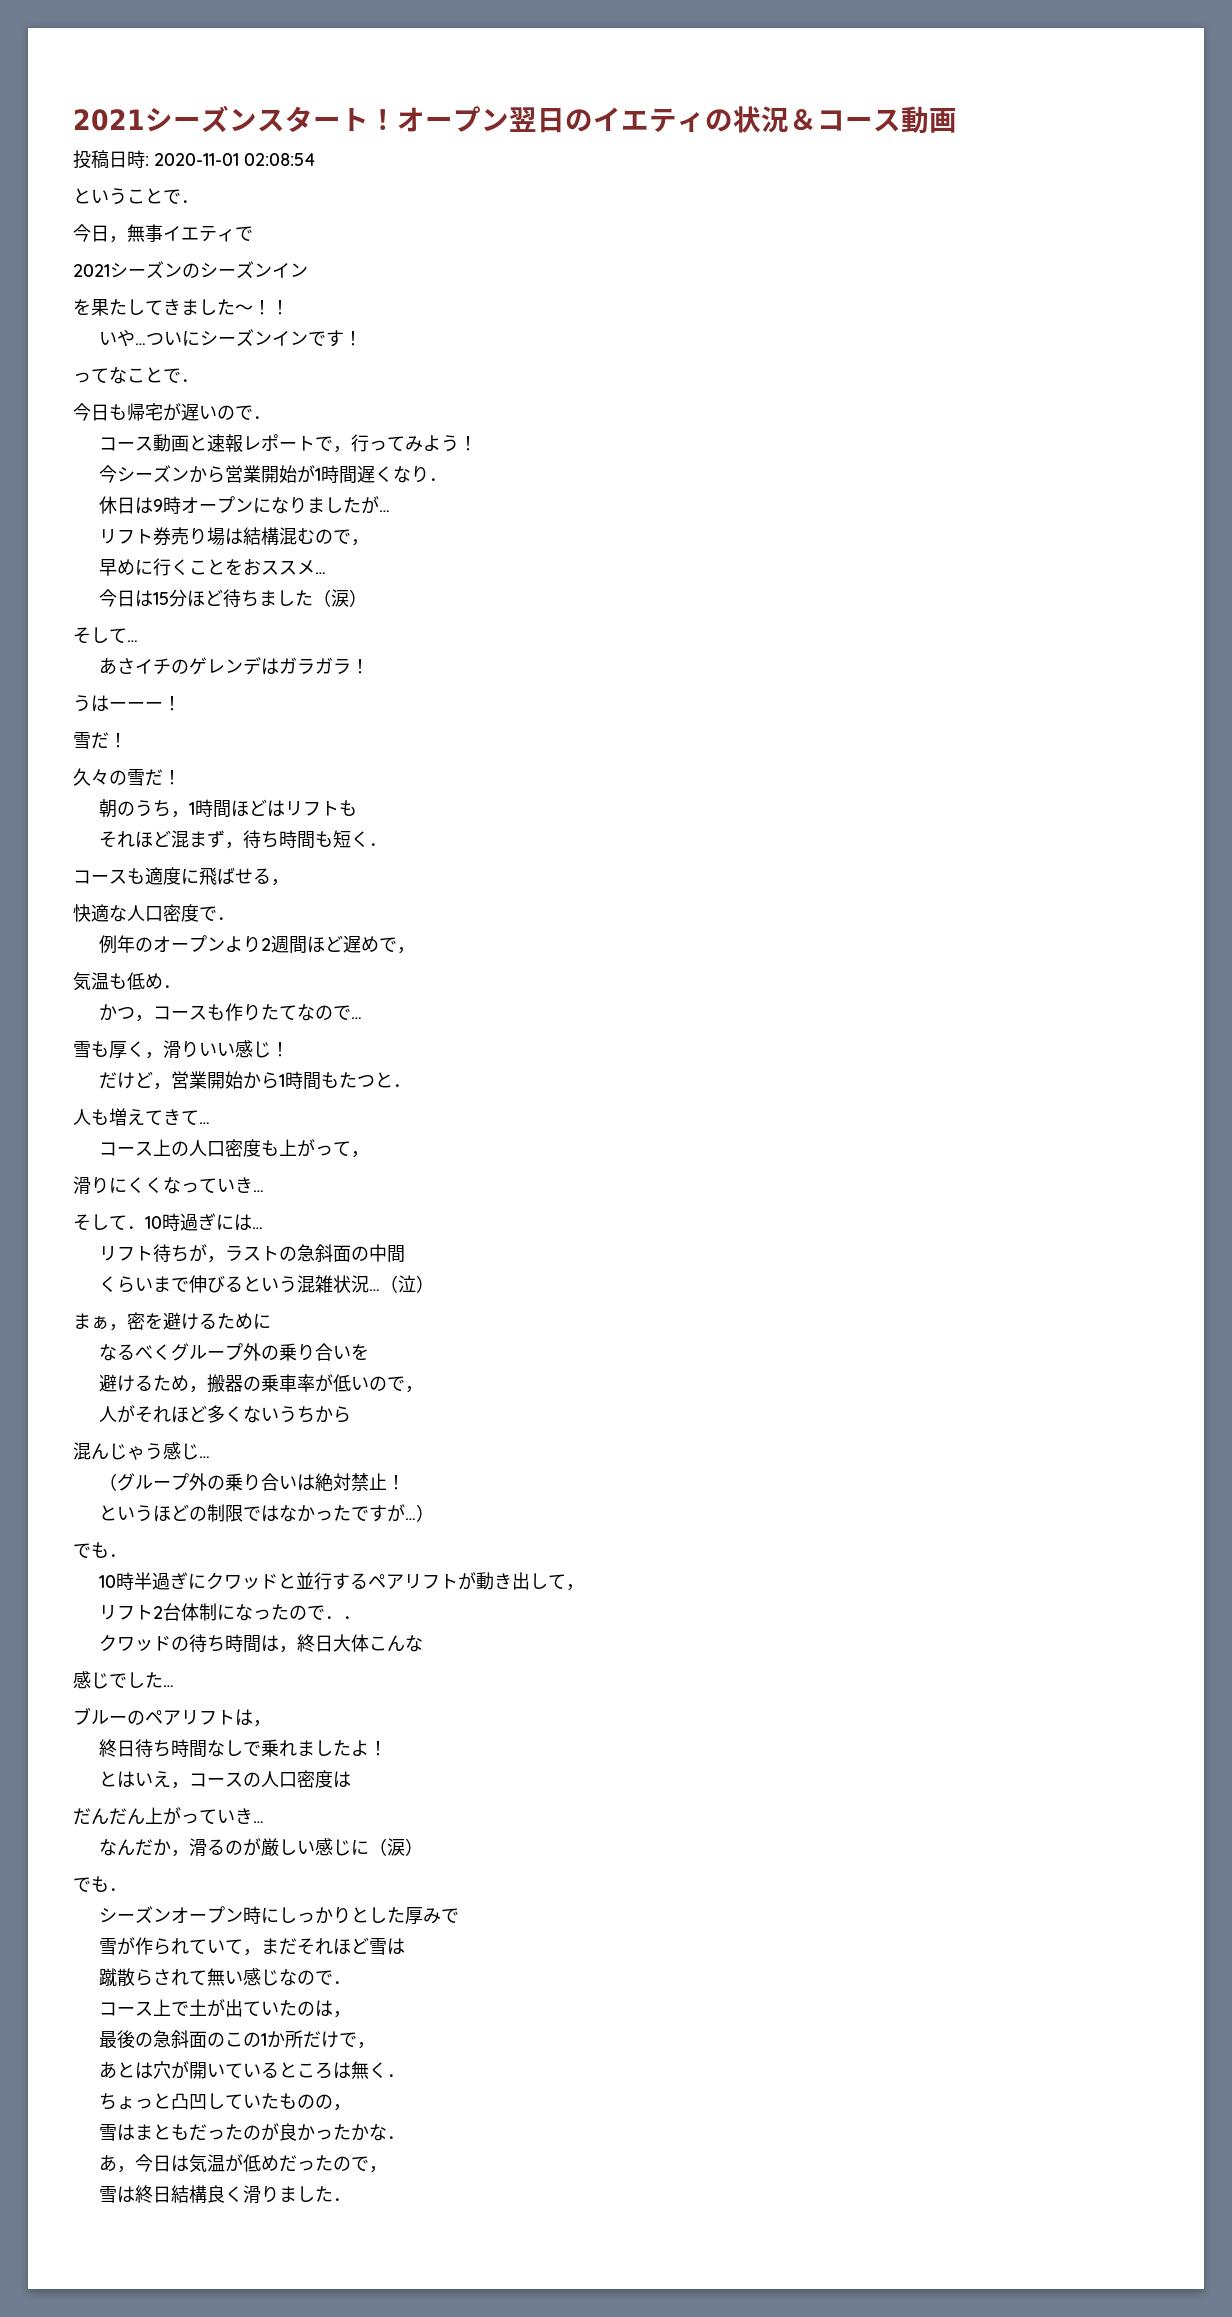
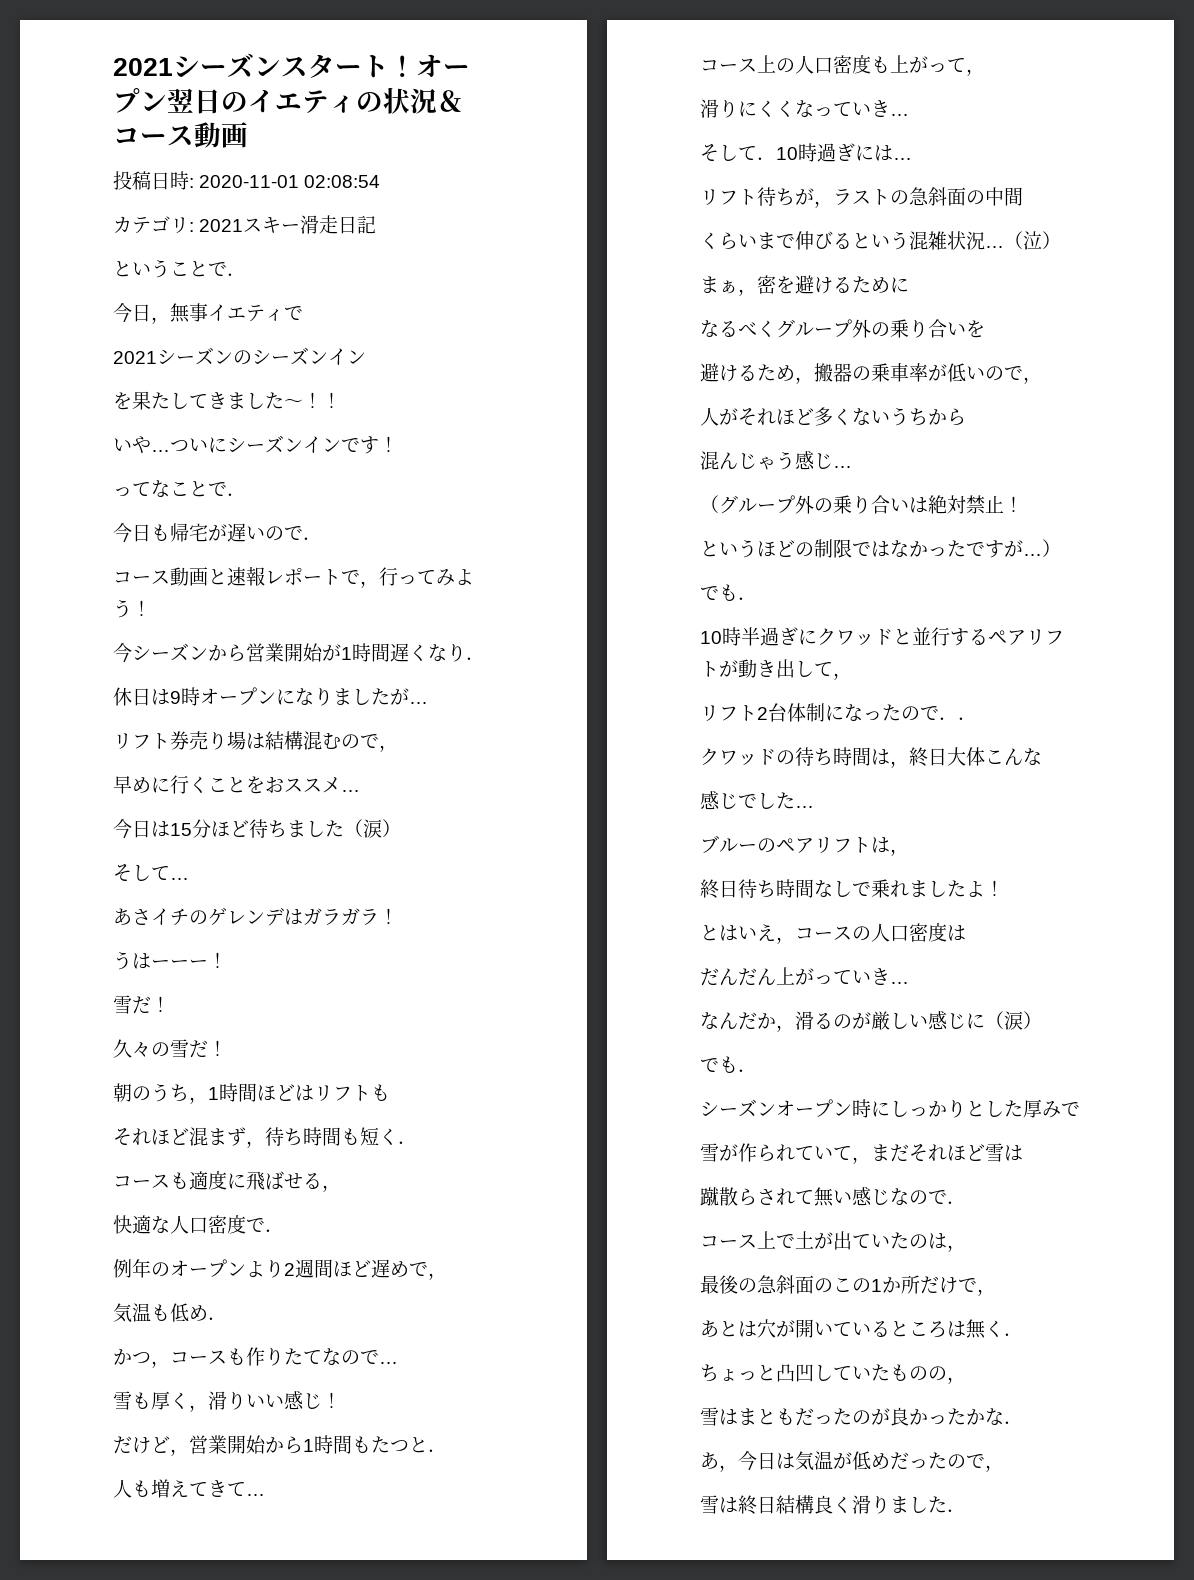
(316, 159) none -> [113,215,377,234] // カテゴリ: 2021スキー滑走日記

